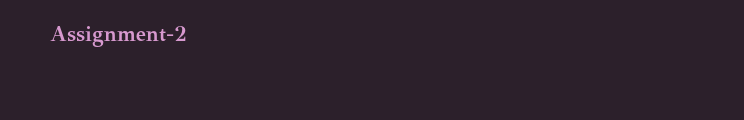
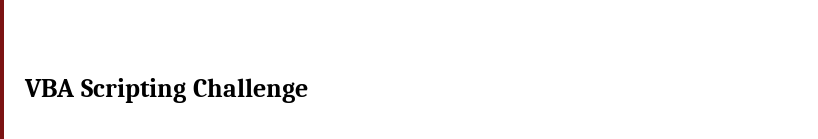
[50,26,187,47] Assignment-2 -> [24,78,308,103] VBA Scripting Challenge

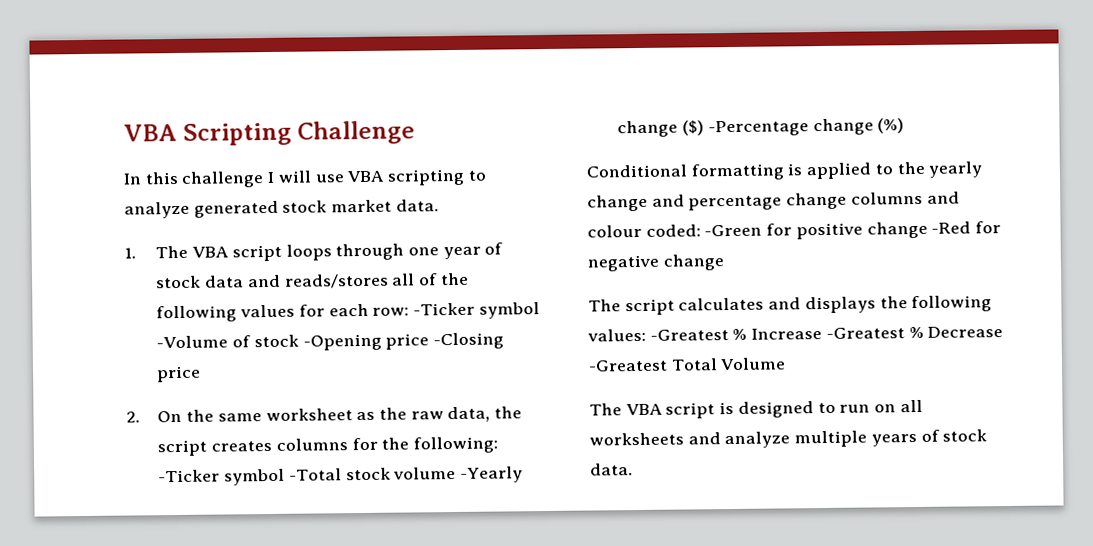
(308, 90) none -> [123,168,486,188] [124,199,439,219] [124,242,504,262] [156,272,469,289] [156,302,540,323] [156,332,504,351] [156,365,202,383] [126,406,523,423] [157,436,498,457] [158,466,523,486] [617,118,905,138] [586,161,983,181] [587,191,960,212] [587,221,1002,240] [587,254,724,272] [588,295,993,316] [587,326,1004,342] [588,357,787,372] [589,399,923,419] [589,429,988,449] [590,463,633,476] // In this challenge I will use VBA scripting to analyze generated stock market data. // 1. The VBA script loops through one year of stock data and reads/stores all of the following values for each row: -Ticker symbol -Volume of stock -Opening price -Closing price // 2. On the same worksheet as the raw data, the script creates columns for the following: -Ticker symbol -Total stock volume -Yearly change ($) -Percentage change (%) // Conditional formatting is applied to the yearly change and percentage change columns and colour coded: -Green for positive change -Red for negative change // The script calculates and displays the following values: -Greatest % Increase -Greatest % Decrease -Greatest Total Volume // The VBA script is designed to run on all worksheets and analyze multiple years of stock data.

